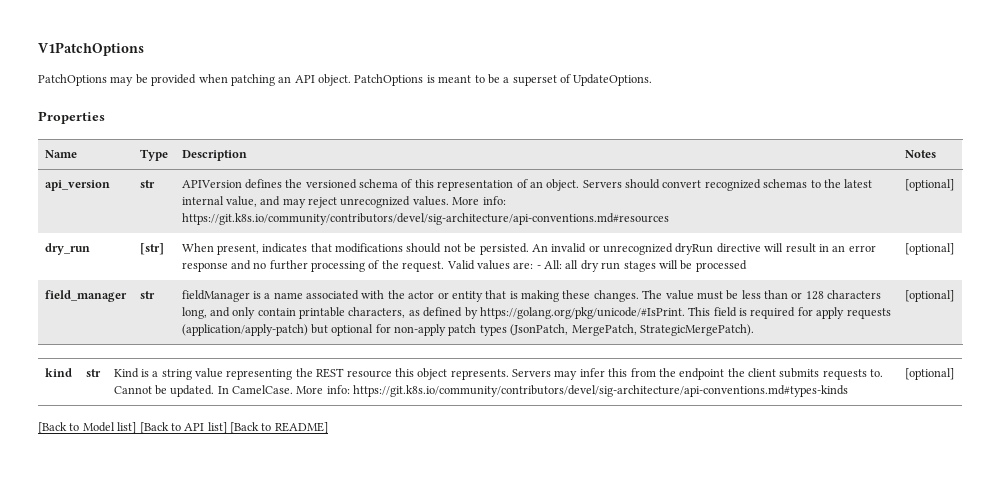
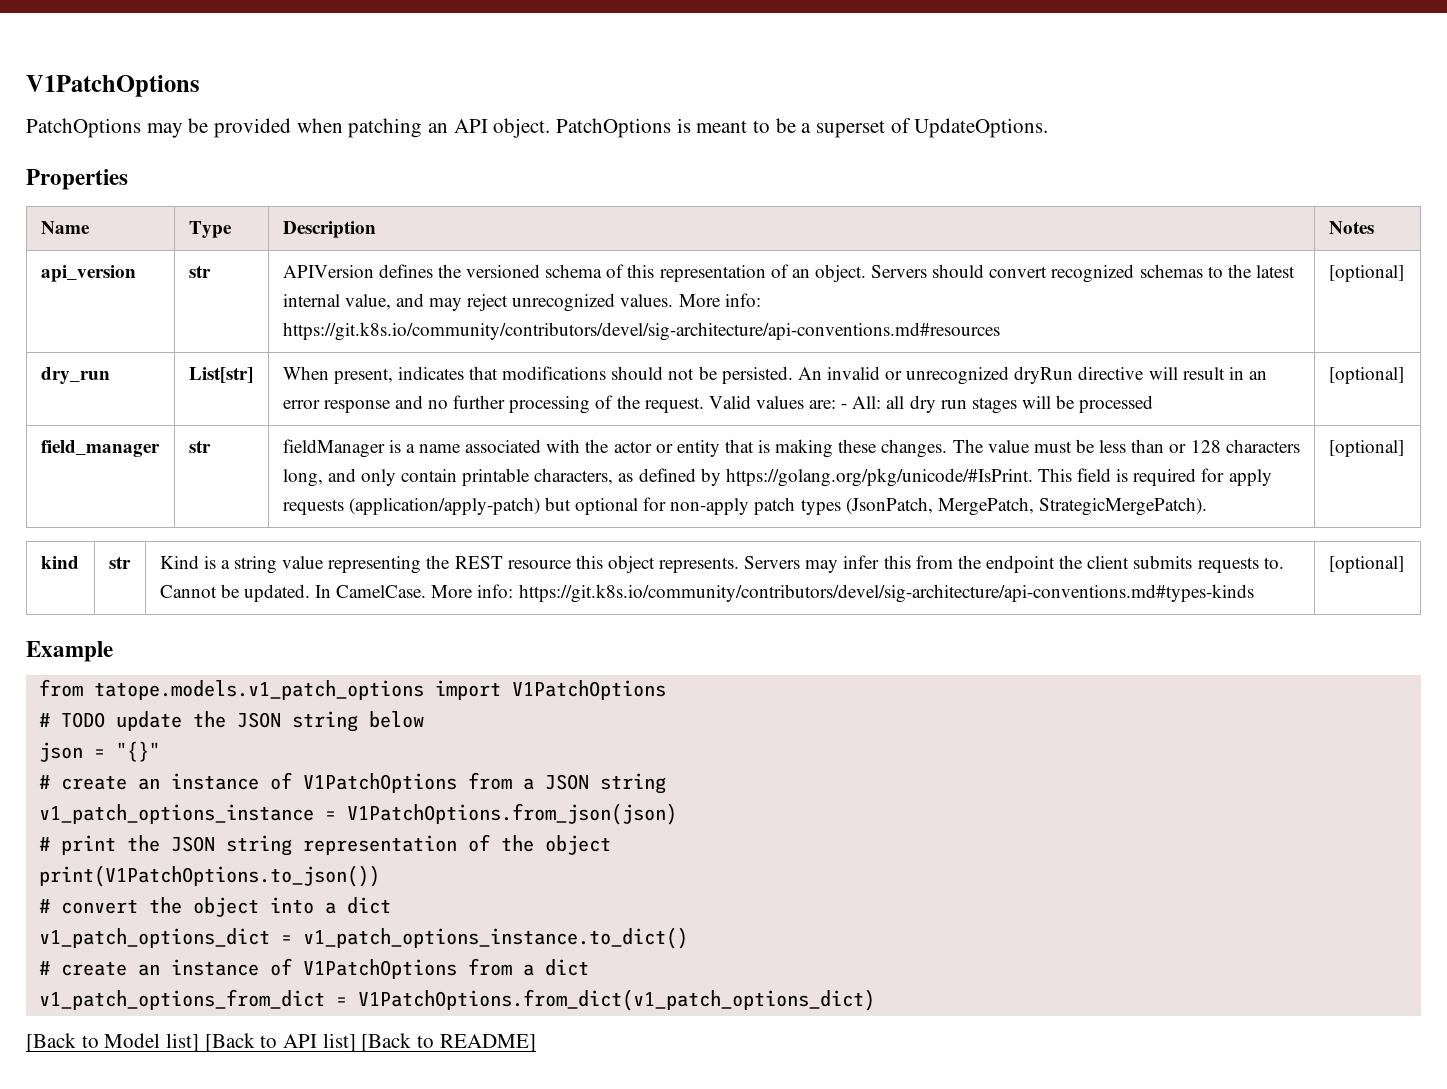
[139,243,164,255] [str] -> [188,367,253,383] List[str]
(954, 374) none -> [26,641,113,662] [38,679,666,700] [38,711,424,732] [38,741,160,762] [38,772,666,794] [38,803,677,825] [38,834,611,856] [38,865,380,887] [38,897,391,917] [38,927,688,949] [38,958,589,979] [38,989,875,1011] // Example // from tatope.models.v1_patch_options import V1PatchOptions // # TODO update the JSON string below // json = "{}" // # create an instance of V1PatchOptions from a JSON string // v1_patch_options_instance = V1PatchOptions.from_json(json) // # print the JSON string representation of the object // print(V1PatchOptions.to_json()) // # convert the object into a dict // v1_patch_options_dict = v1_patch_options_instance.to_dict() // # create an instance of V1PatchOptions from a dict // v1_patch_options_from_dict = V1PatchOptions.from_dict(v1_patch_options_dict)

